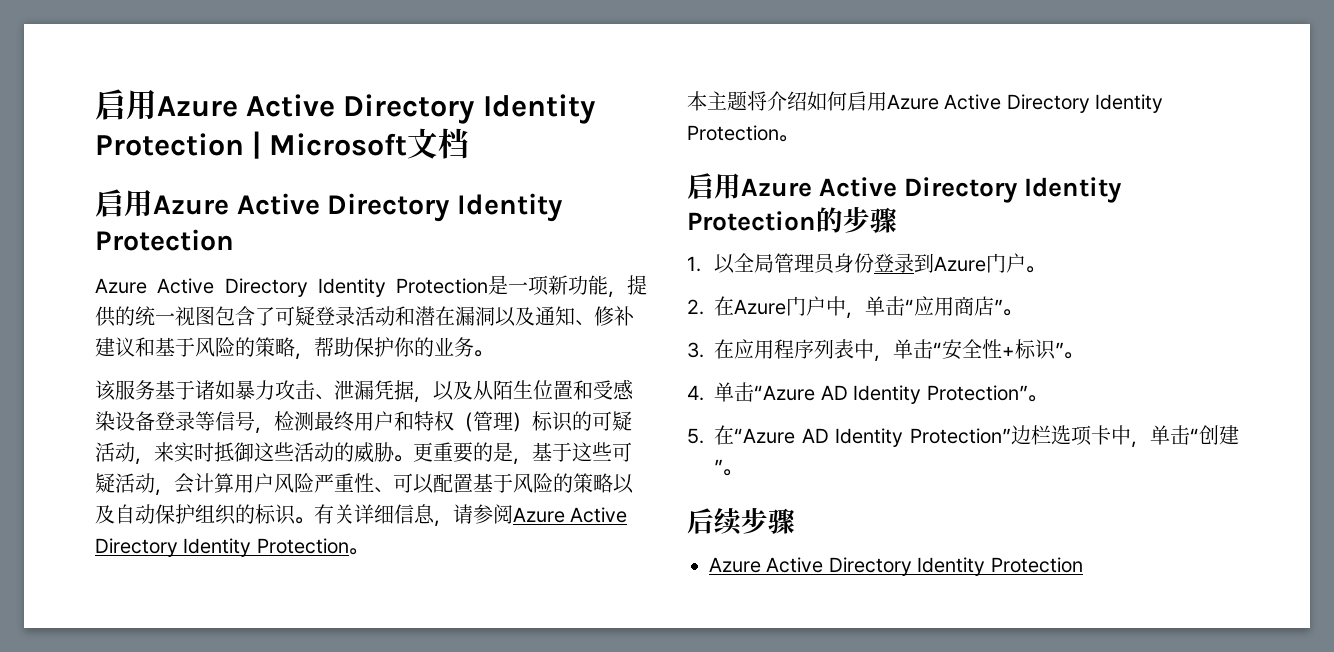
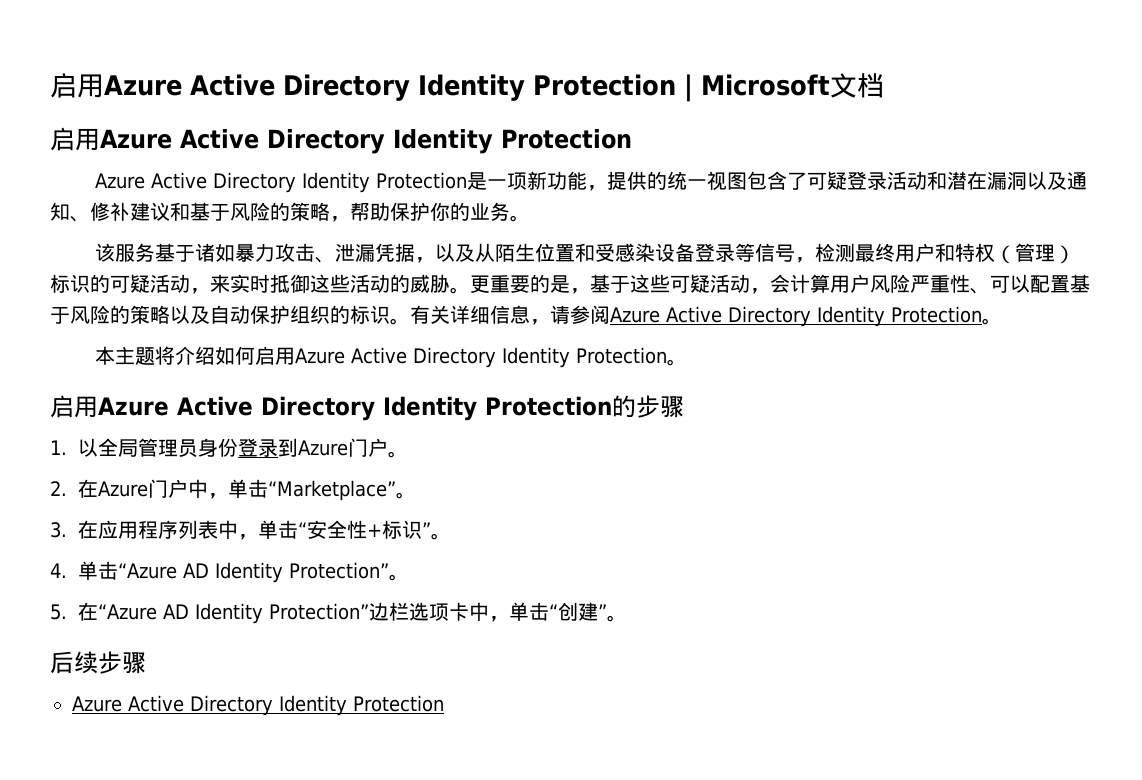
[905,296,1004,316] “应用商店” -> [267,480,396,501] “Marketplace”

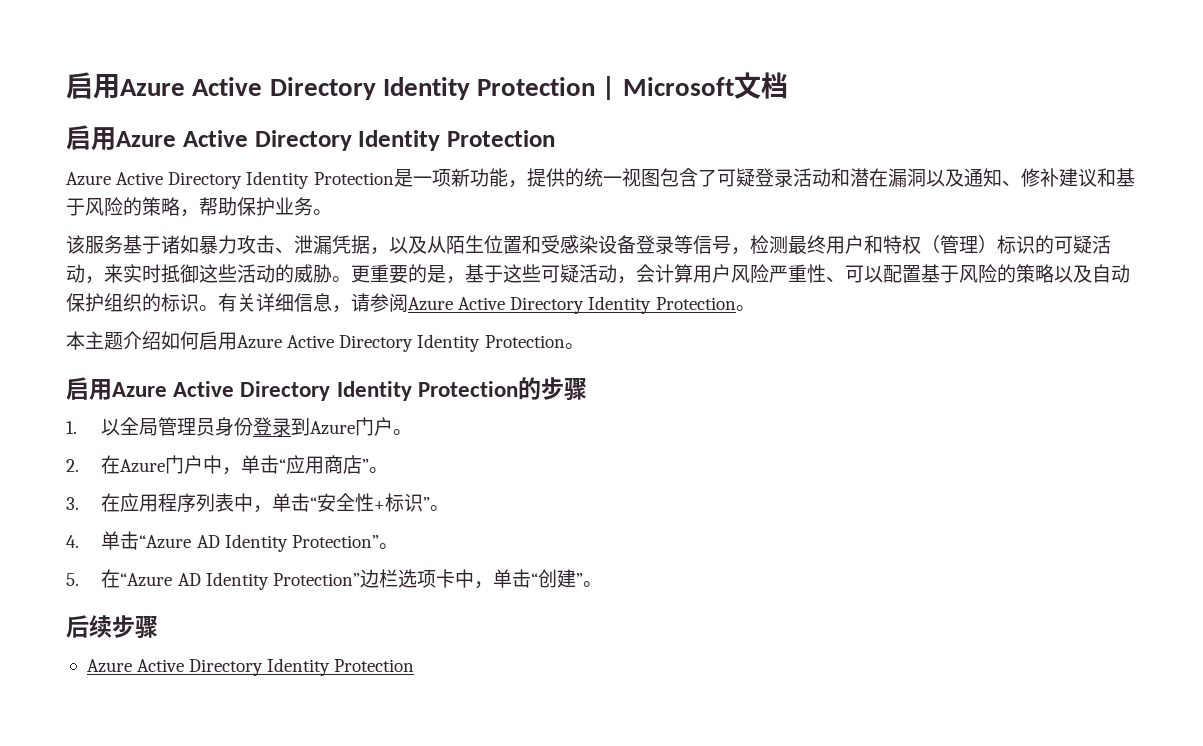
[430,202,470,221] 你的 -> (275, 206) none
[154,346,175,365] 将 -> (123, 341) none
[267,480,396,501] “Marketplace” -> [279,455,370,474] “应用商店”

